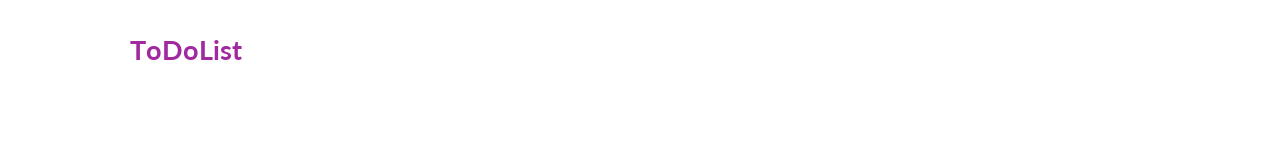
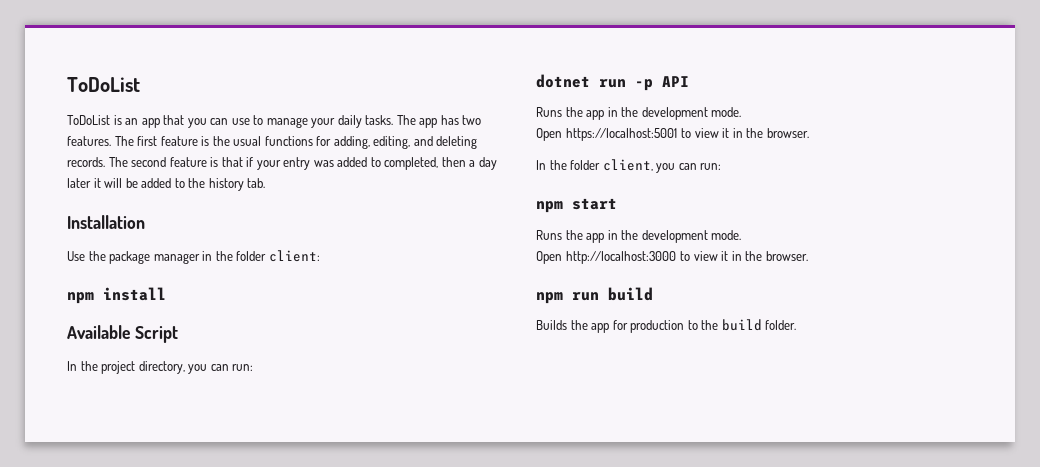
[130,40,242,60] ToDoList -> [67,77,140,92] [67,115,482,128] [67,136,478,149] [67,157,497,170] [67,178,266,191] [67,215,145,229] [67,250,320,264] [67,287,166,304] [67,325,178,343] [67,361,254,374] [536,74,689,91] [536,107,742,120] [536,128,809,141] [536,159,722,173] [536,198,617,213] [536,230,742,243] [536,251,808,264] [536,287,653,304] [536,319,797,333] ToDoList // ToDoList is an app that you can use to manage your daily tasks. The app has two features. The first feature is the usual functions for adding, editing, and deleting records. The second feature is that if your entry was added to completed, then a day later it will be added to the history tab. // Installation // Use the package manager in the folder client: // npm install // Available Script // In the project directory, you can run: // dotnet run -p API // Runs the app in the development mode. // Open https://localhost:5001 to view it in the browser. // In the folder client, you can run: // npm start // Runs the app in the development mode. // Open http://localhost:3000 to view it in the browser. // npm run build // Builds the app for production to the build folder.

